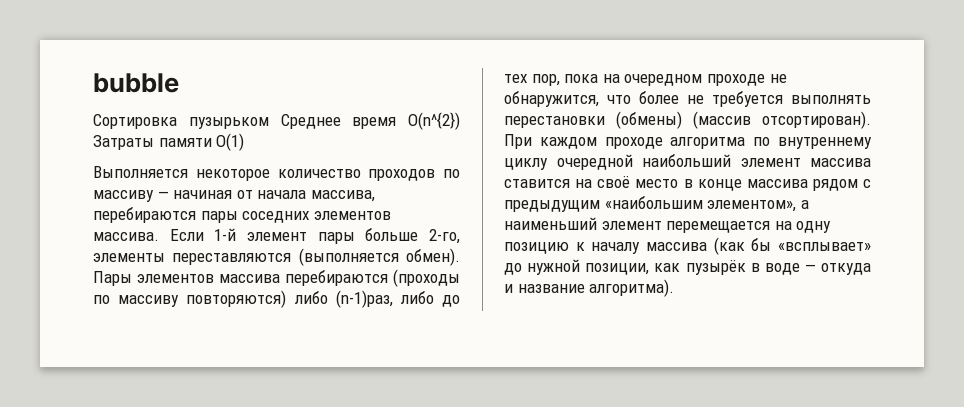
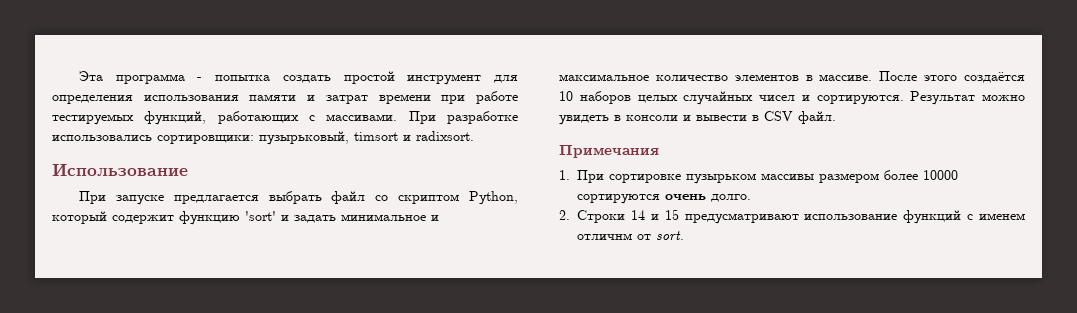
[93,73,179,93] [93,112,460,130] [93,133,245,151] [93,166,460,181] [93,190,375,202] [93,207,391,223] [93,228,460,244] [93,248,460,266] [93,269,460,287] [93,290,460,308] [504,74,787,86] [504,91,871,107] [504,111,871,129] [504,134,872,149] [504,154,871,170] [504,176,871,191] [504,196,809,212] [504,217,832,233] [504,237,871,255] [504,259,871,275] [504,279,675,297] bubble // Сортировка пузырьком Среднее время O(n^{2}) Затраты памяти O(1) // Выполняется некоторое количество проходов по массиву — начиная от начала массива, перебираются пары соседних элементов массива. Если 1-й элемент пары больше 2-го, элементы переставляются (выполняется обмен). Пары элементов массива перебираются (проходы по массиву повторяются) либо (n-1)раз, либо до тех пор, пока на очередном проходе не обнаружится, что более не требуется выполнять перестановки (обмены) (массив отсортирован). При каждом проходе алгоритма по внутреннему циклу очередной наибольший элемент массива ставится на своё место в конце массива рядом с предыдущим «наибольшим элементом», а наименьший элемент перемещается на одну позицию к началу массива (как бы «всплывает» до нужной позиции, как пузырёк в воде — откуда и название алгоритма). -> [78,71,518,85] [52,91,518,104] [52,111,518,125] [52,131,474,145] [52,163,188,176] [78,191,518,205] [52,211,439,225] [559,71,1025,83] [559,91,1025,105] [559,111,836,125] [559,145,659,158] [559,170,958,184] [577,194,751,204] [559,209,1025,224] [577,231,684,241] Эта программа - попытка создать простой инструмент для определения использования памяти и затрат времени при работе тестируемых функций, работающих с массивами. При разработке использовались сортировщики: пузырьковый, timsort и radixsort. // Использование // При запуске предлагается выбрать файл со скриптом Python, который содержит функцию 'sort' и задать минимальное и максимальное количество элементов в массиве. После этого создаётся 10 наборов целых случайных чисел и сортируются. Результат можно увидеть в консоли и вывести в CSV файл. // Примечания // 1. При сортировке пузырьком массивы размером более 10000 сортируются очень долго. // 2. Строки 14 и 15 предусматривают использование функций с именем отличнм от sort.

